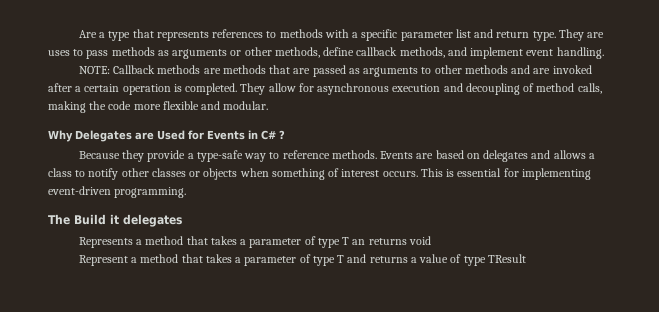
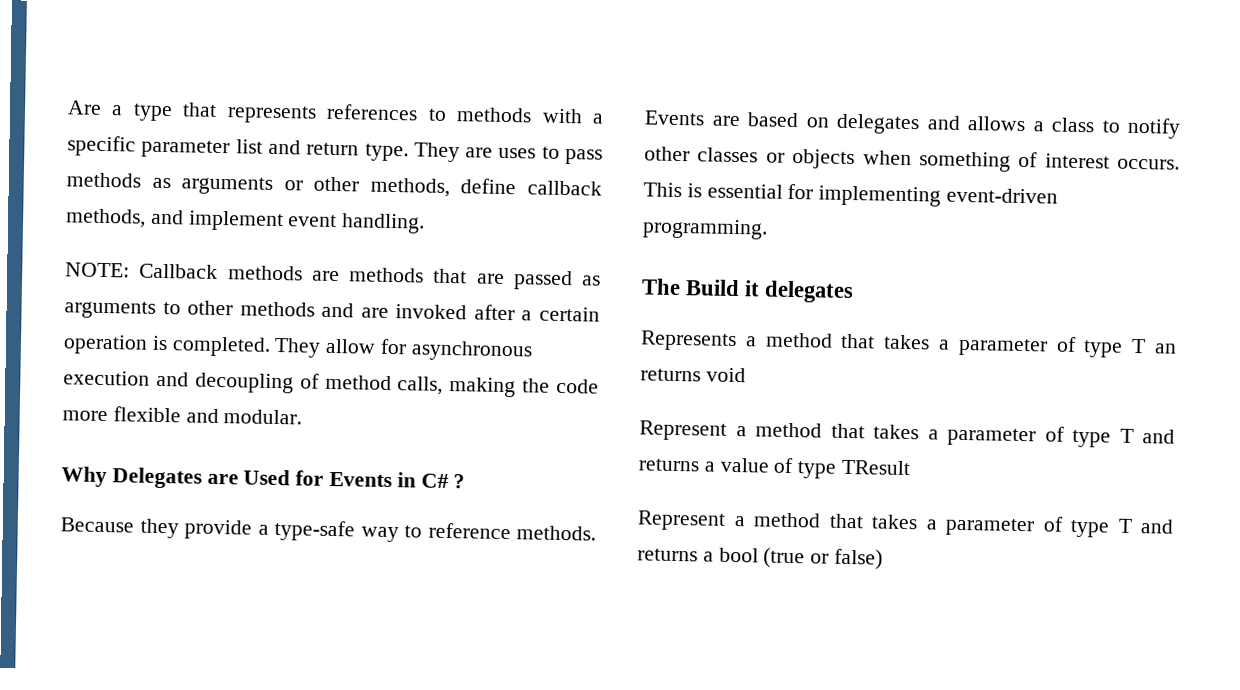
(526, 258) none -> [637,510,1174,538] [637,547,884,570] // Represent a method that takes a parameter of type T and returns a bool (true or false)

